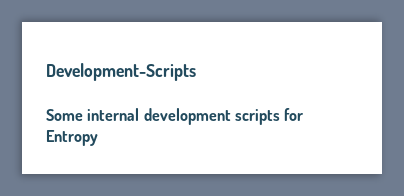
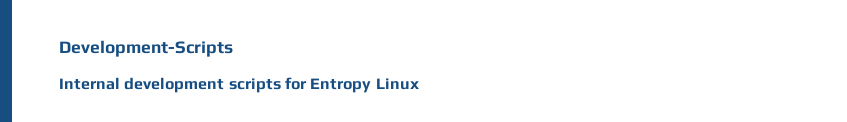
[46,108,140,121] Some internal -> [59,77,120,90] Internal
(98, 138) none -> [375,78,419,90] Linux

